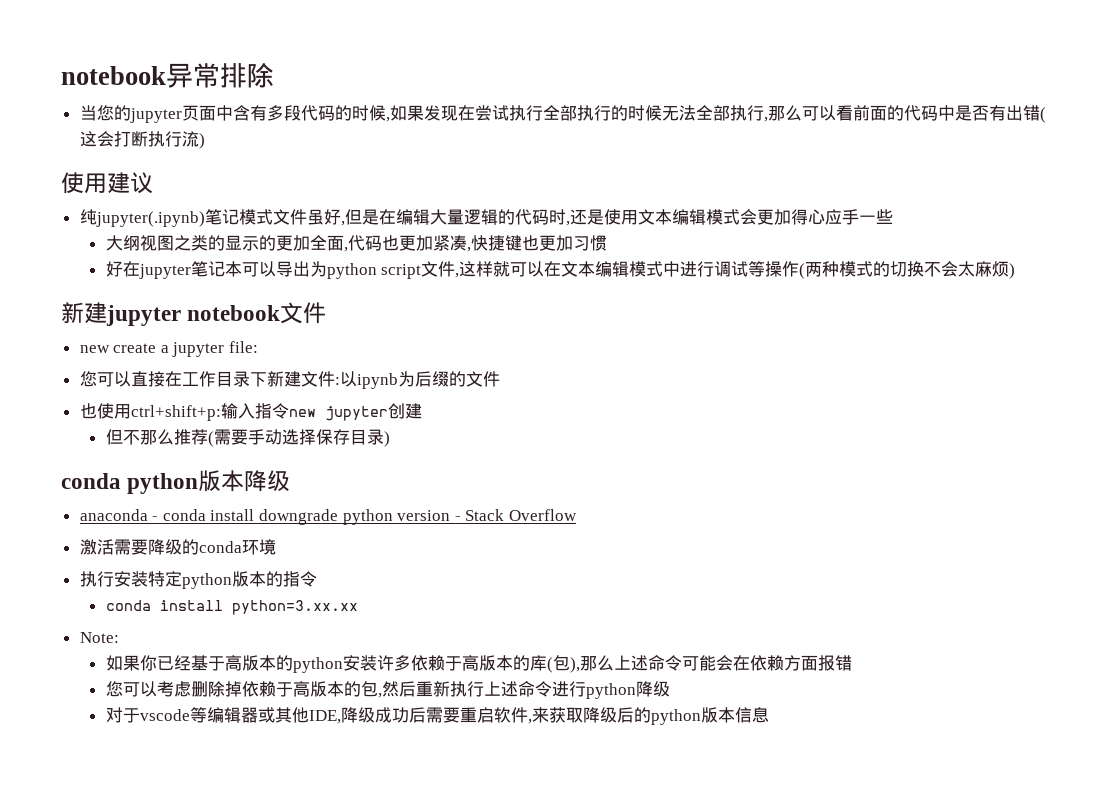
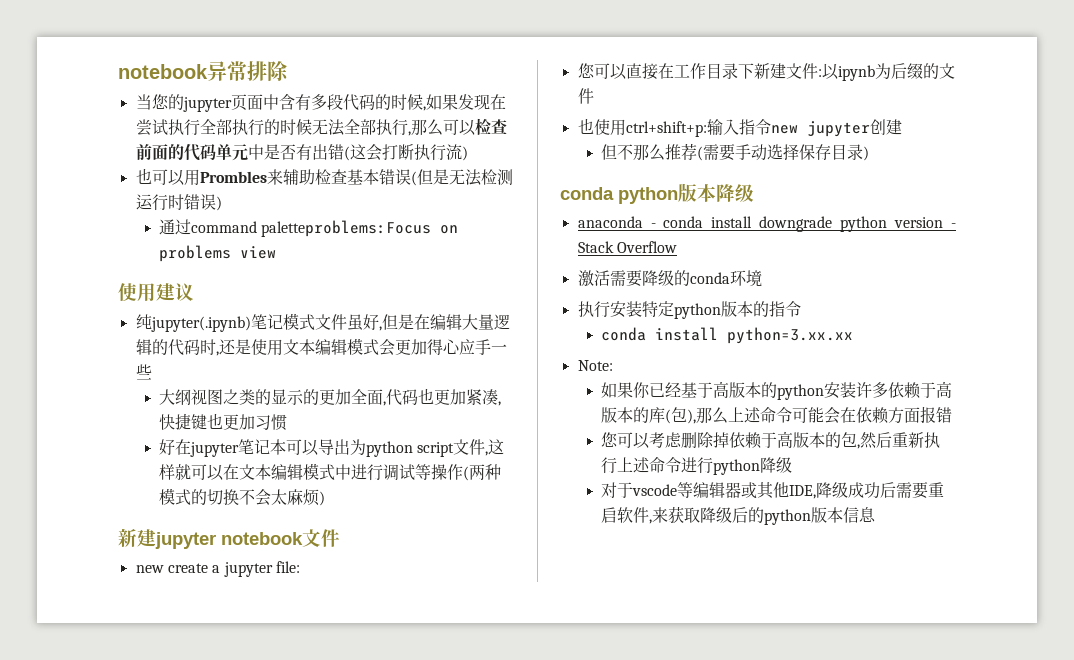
[835,105,853,121] 看 -> [474,118,507,135] 检查
(938, 113) none -> [215,144,248,161] 单元
(205, 141) none -> [135,168,513,186] [135,194,222,211] [159,219,459,237] [159,245,277,262] // 也可以用Prombles来辅助检查基本错误(但是无法检测运行时错误) // 通过command paletteproblems:Focus on problems view

